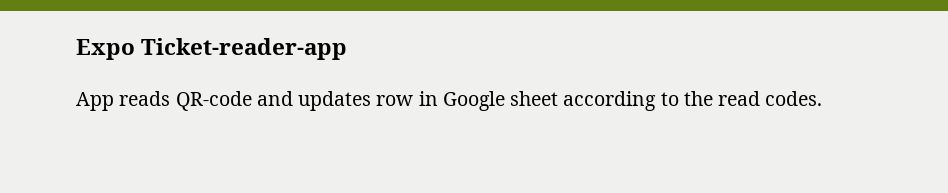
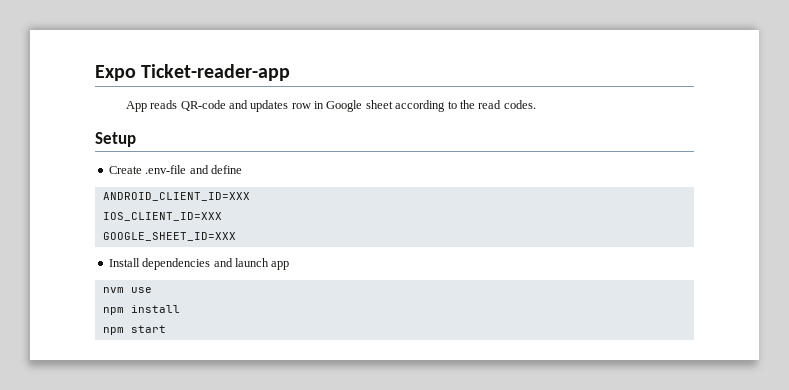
(823, 98) none -> [95,132,136,147] [108,165,242,174] [102,192,250,201] [102,212,222,221] [102,232,236,241] [108,258,290,270] [102,287,152,293] [102,305,180,315] [102,325,166,335] // Setup // Create .env-file and define // ANDROID_CLIENT_ID=XXX // IOS_CLIENT_ID=XXX // GOOGLE_SHEET_ID=XXX // Install dependencies and launch app // nvm use // npm install // npm start

